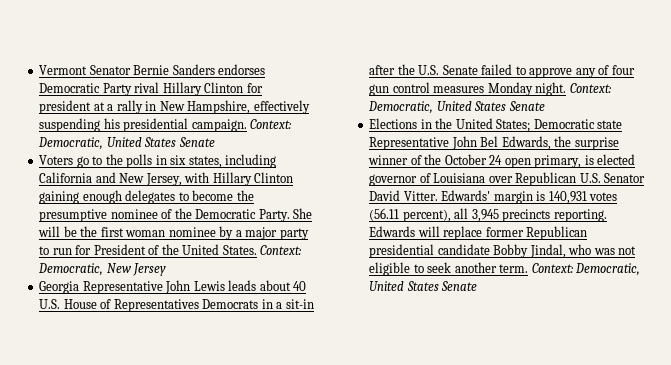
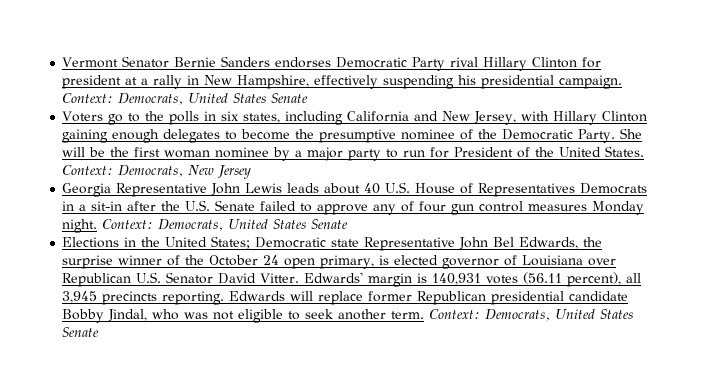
[38,137,104,150] Democratic, -> [118,93,184,105] Democrats,
[38,263,104,276] Democratic, -> [118,165,184,177] Democrats,
[368,101,434,114] Democratic, -> [158,219,224,231] Democrats,
[575,263,641,276] Democratic, -> [485,309,551,321] Democrats,

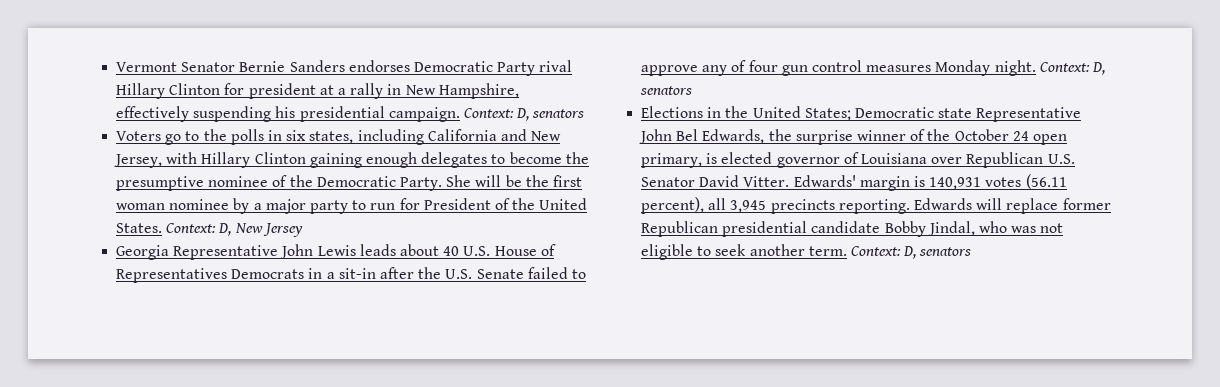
[118,93,309,105] Democrats, United States Senate -> [516,108,585,121] D, senators
[118,165,184,177] Democrats, -> [218,223,232,236] D,
[158,219,349,231] Democrats, United States Senate -> [1091,62,1105,75] [640,86,693,95] D, senators
[485,309,634,321] [62,327,100,337] Democrats, United States Senate -> [903,246,972,259] D, senators

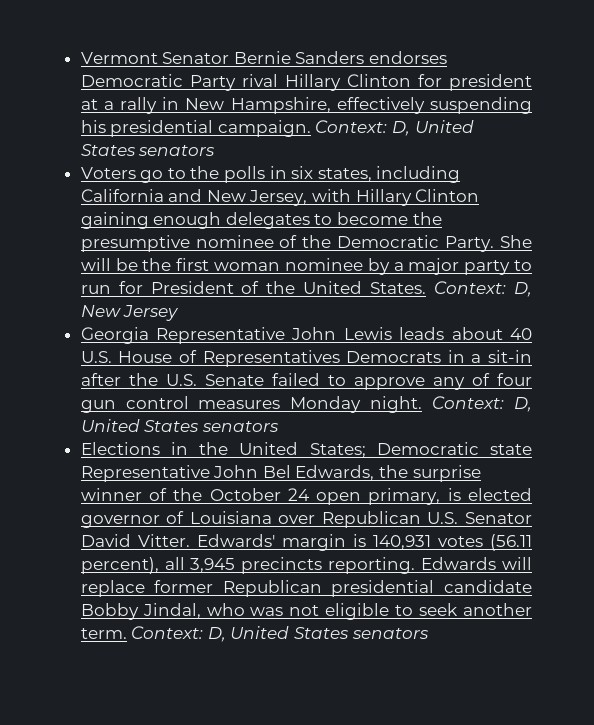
(530, 114) none -> [414,120,474,133] [80,144,135,156] United States
(1105, 68) none -> [80,419,199,432] United States
(917, 252) none -> [230,626,349,639] United States

